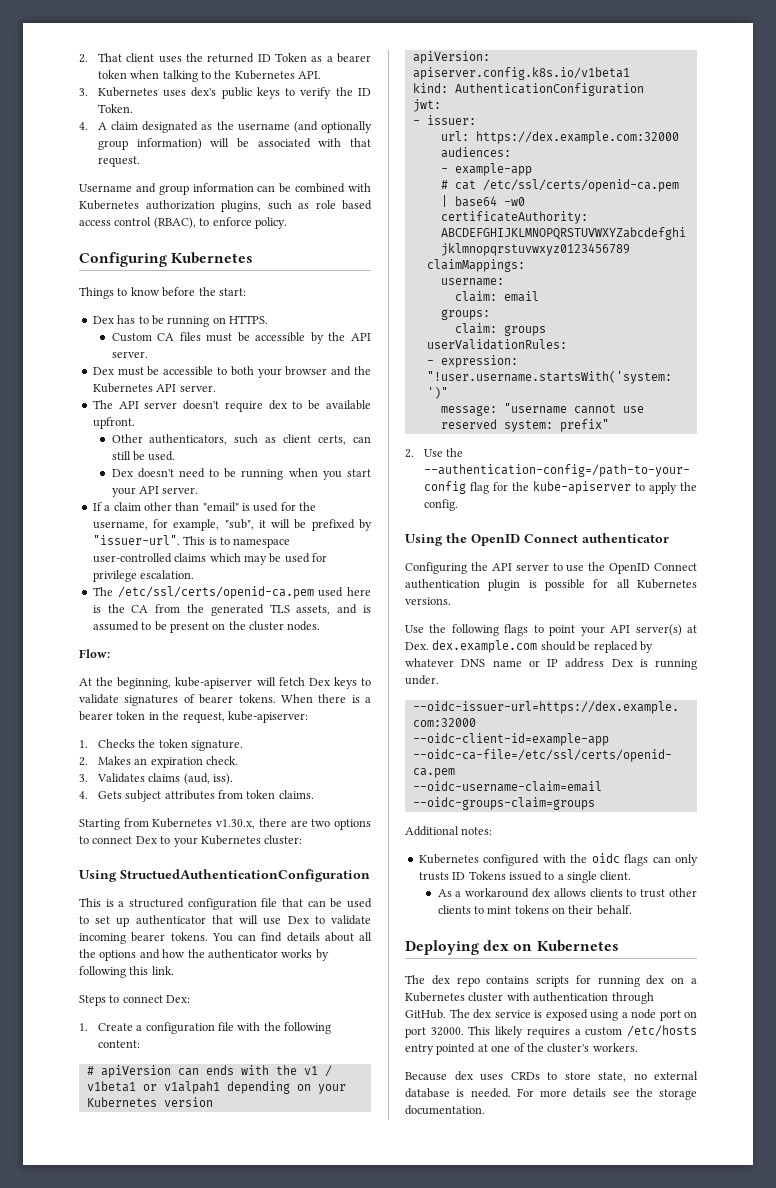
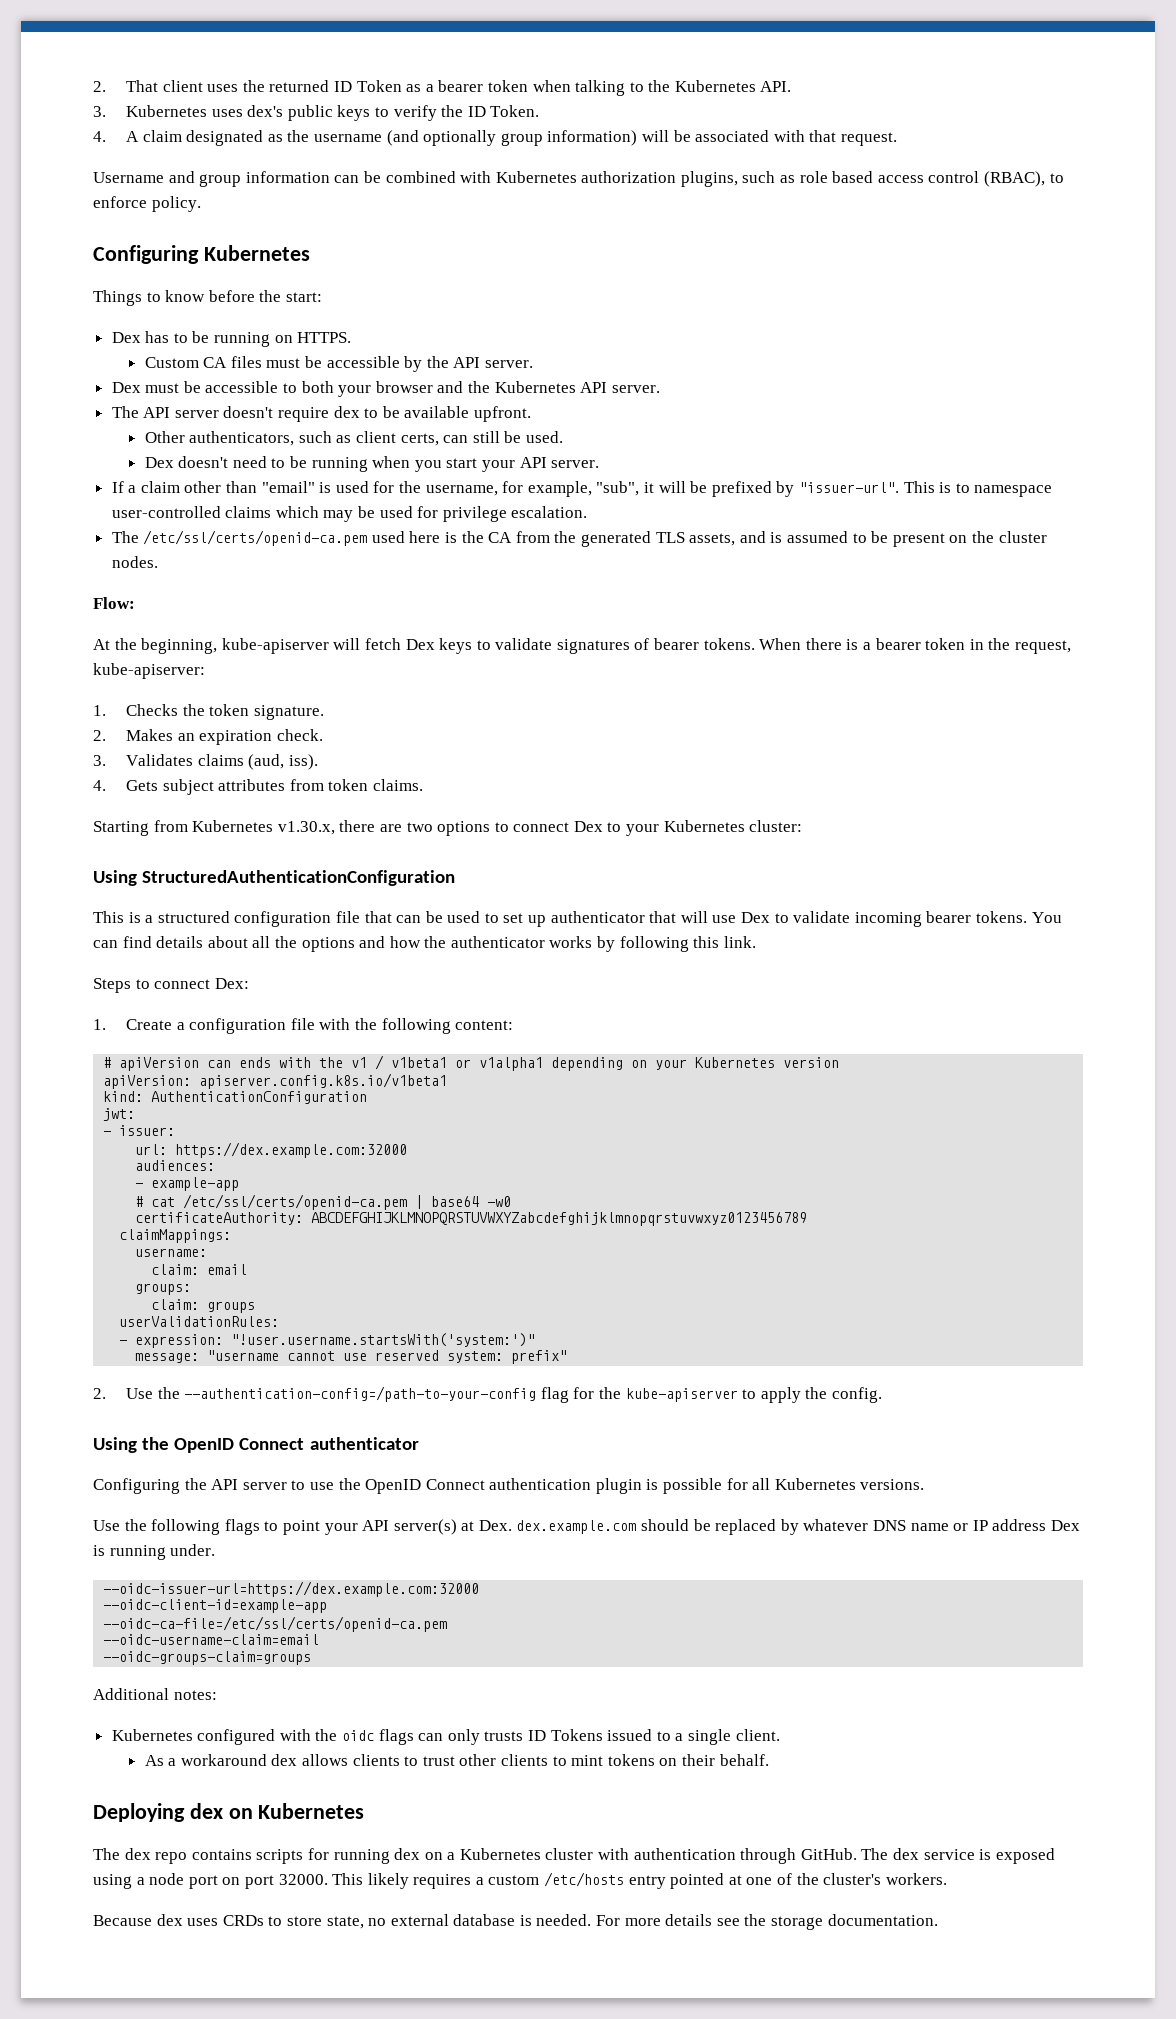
[120,869,370,882] StructuedAuthenticationConfiguration -> [142,870,456,886] StructuredAuthenticationConfiguration
[163,1081,220,1094] v1alpah1 -> [479,1057,544,1071] v1alpha1

